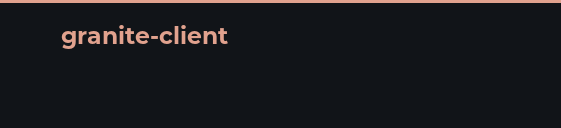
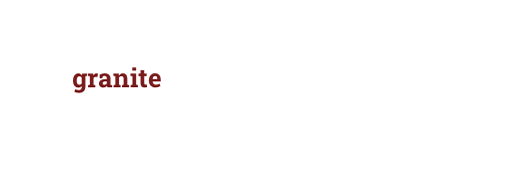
[61,25,228,49] granite-client -> [71,67,163,94] granite

